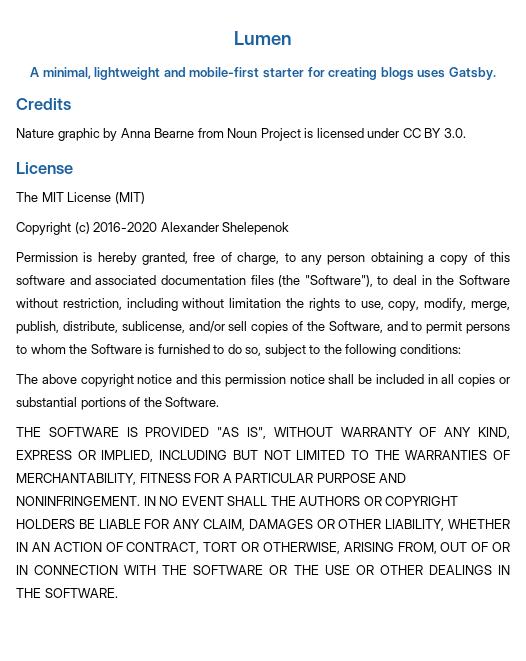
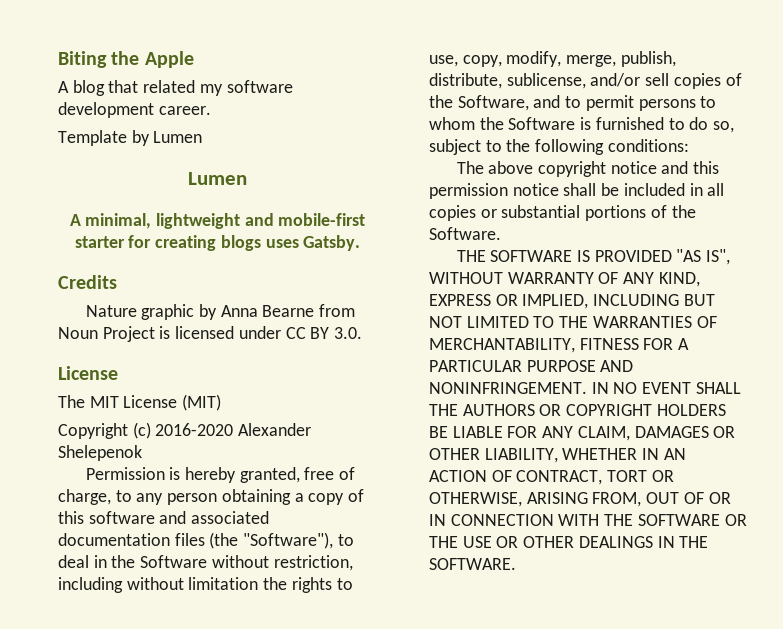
(234, 38) none -> [58,51,194,68] [58,80,293,96] [58,102,211,118] [58,130,203,146] Biting the Apple // A blog that related my software development career. // Template by Lumen //

